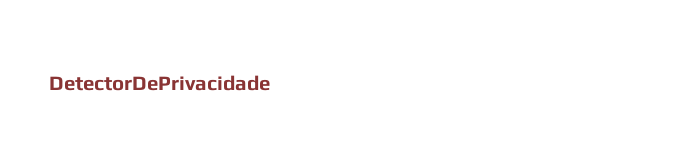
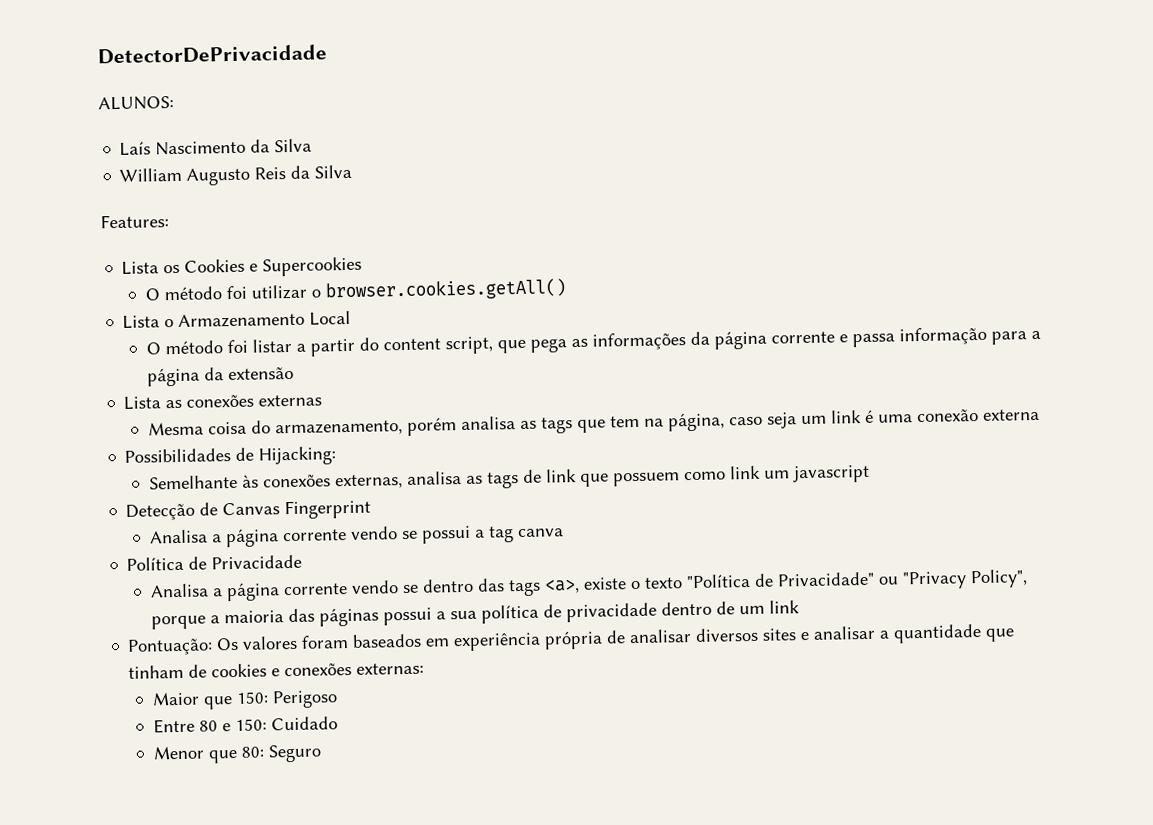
(270, 83) none -> [98,95,174,111] [119,138,313,156] [119,164,353,186] [100,214,169,229] [121,256,363,277] [144,278,566,302] [122,310,352,329] [145,326,1041,357] [146,366,294,387] [123,394,323,410] [147,408,1040,437] [124,446,337,466] [148,464,870,490] [125,499,372,521] [148,525,564,548] [126,554,303,571] [149,569,1028,602] [150,600,800,630] [127,623,1016,656] [128,662,425,679] [151,690,338,710] [152,716,338,734] [152,744,322,764] // ALUNOS: // Laís Nascimento da Silva // William Augusto Reis da Silva // Features: // Lista os Cookies e Supercookies // O método foi utilizar o browser.cookies.getAll() // Lista o Armazenamento Local // O método foi listar a partir do content script, que pega as informações da página corrente e passa informação para a página da extensão // Lista as conexões externas // Mesma coisa do armazenamento, porém analisa as tags que tem na página, caso seja um link é uma conexão externa // Possibilidades de Hijacking: // Semelhante às conexões externas, analisa as tags de link que possuem como link um javascript // Detecção de Canvas Fingerprint // Analisa a página corrente vendo se possui a tag canva // Política de Privacidade // Analisa a página corrente vendo se dentro das tags <a>, existe o texto "Política de Privacidade" ou "Privacy Policy", porque a maioria das páginas possui a sua política de privacidade dentro de um link // Pontuação: Os valores foram baseados em experiência própria de analisar diversos sites e analisar a quantidade que tinham de cookies e conexões externas: // Maior que 150: Perigoso // Entre 80 e 150: Cuidado // Menor que 80: Seguro

